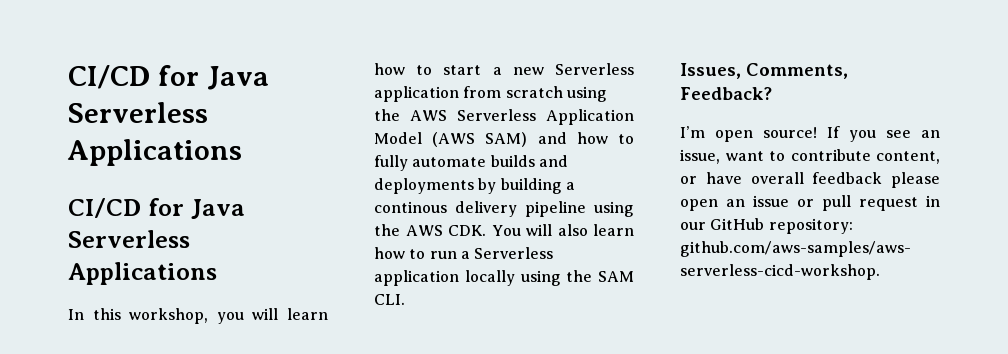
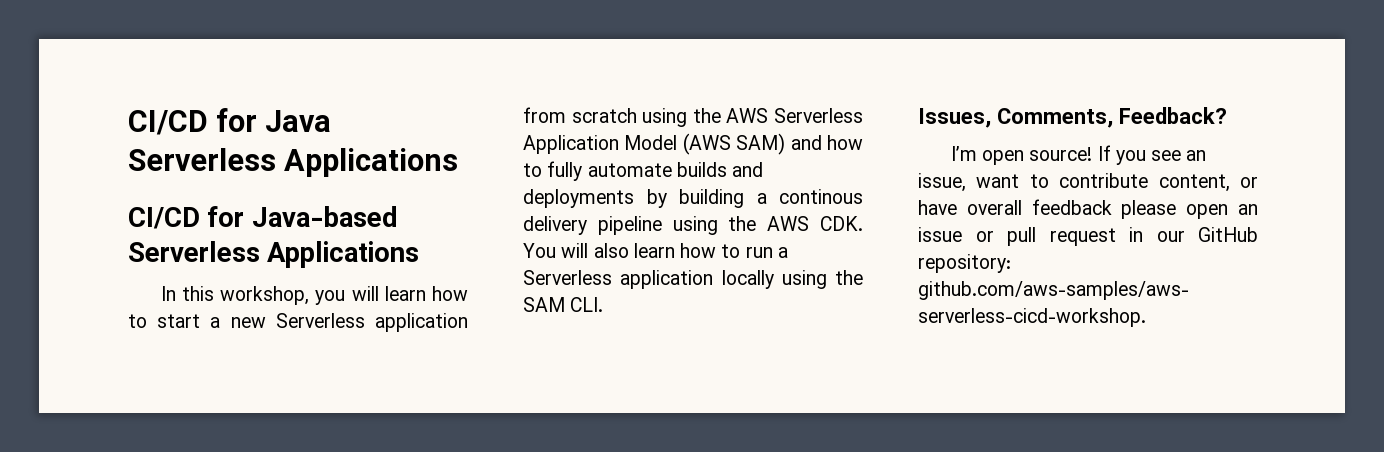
[190,199,245,219] Java -> [251,206,398,227] Java-based

